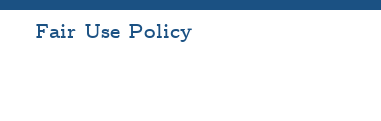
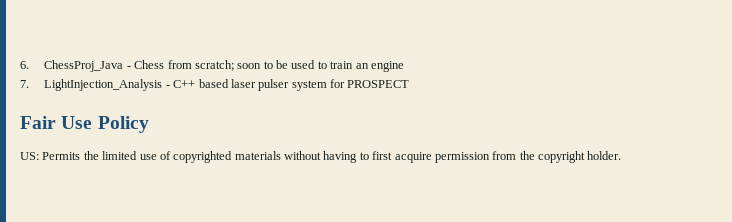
[35,24,192,42] Fair Use Policy -> [20,60,404,72] [20,79,410,91] [20,116,149,133] [20,151,622,163] 6. ChessProj_Java - Chess from scratch; soon to be used to train an engine // 7. LightInjection_Analysis - C++ based laser pulser system for PROSPECT // Fair Use Policy // US: Permits the limited use of copyrighted materials without having to first acquire permission from the copyright holder.

